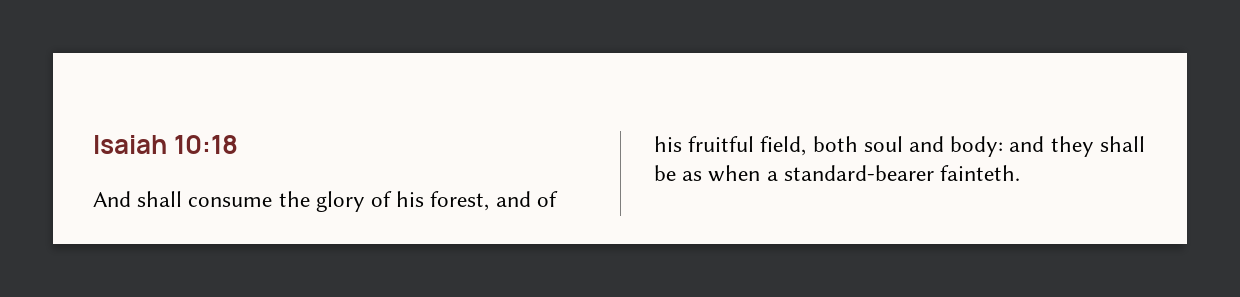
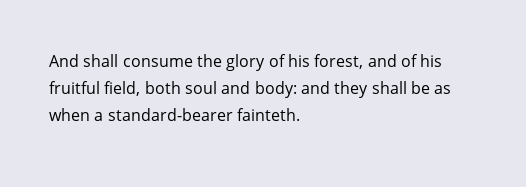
[93,135,239,154] Isaiah 10:18 // -> (49, 60) none

